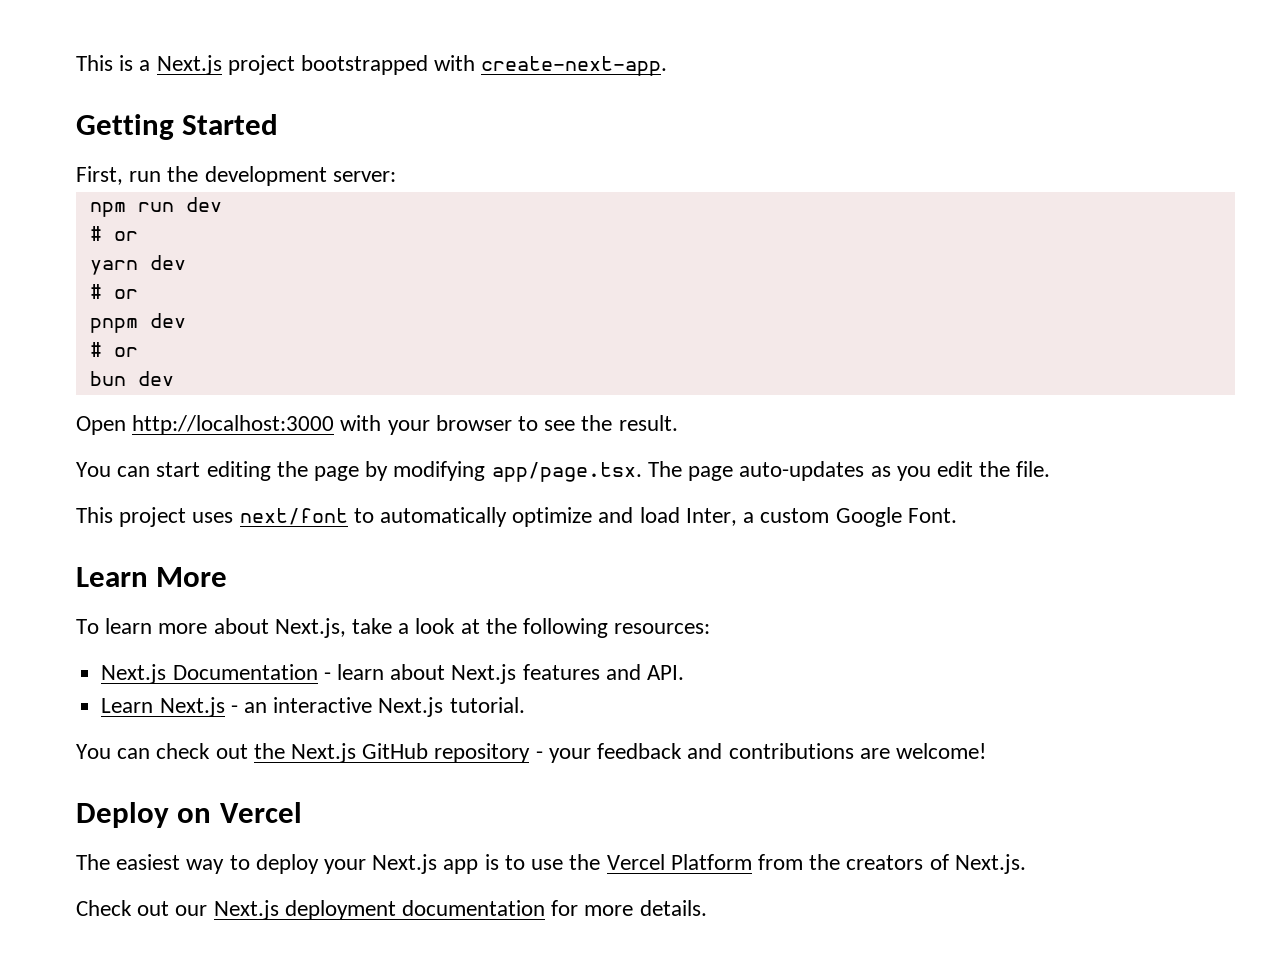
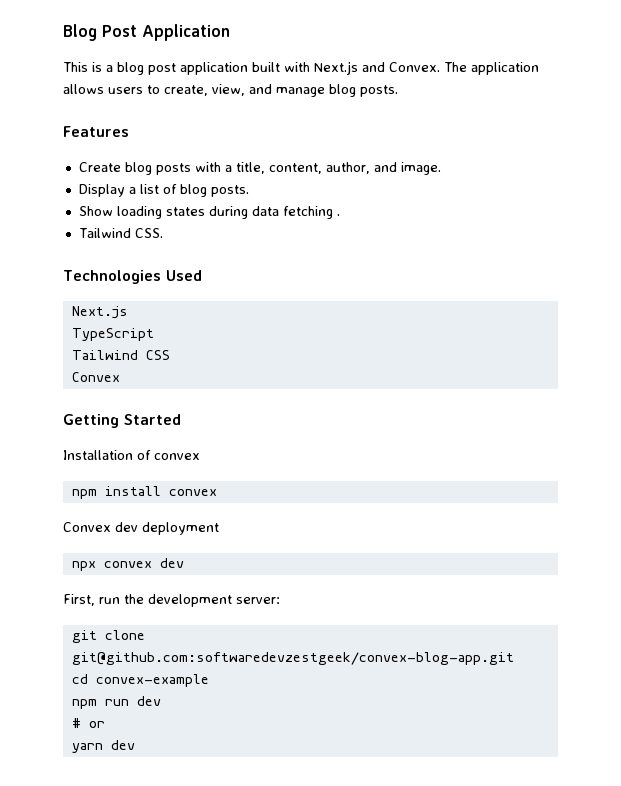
[76,55,668,76] [76,114,279,140] This is a Next.js project bootstrapped with create-next-app. // Getting Started -> [63,24,230,41] [63,61,539,75] [63,84,398,97] [63,126,129,137] [78,162,441,175] [78,184,249,197] [78,206,340,219] [78,228,163,238] [63,270,202,284] [71,306,128,319] [71,328,154,341] [71,350,170,360] [71,372,120,382] [63,414,181,428] [63,450,200,460] [71,486,217,499] [63,522,219,535] [71,558,184,571] Blog Post Application // This is a blog post application built with Next.js and Convex. The application allows users to create, view, and manage blog posts. // Features // Create blog posts with a title, content, author, and image. // Display a list of blog posts. // Show loading states during data fetching . // Tailwind CSS. // Technologies Used // Next.js // TypeScript // Tailwind CSS // Convex // Getting Started // Installation of convex // npm install convex // Convex dev deployment // npx convex dev
(396, 176) none -> [71,630,145,643] [71,652,514,665] [71,674,209,687] // git clone git@github.com:softwaredevzestgeek/convex-blog-app.git // cd convex-example
[89,284,138,299] [89,313,186,333] [89,342,138,357] [89,371,174,386] [76,415,678,435] [76,461,1051,482] [76,507,957,527] [76,567,228,587] [76,618,711,638] [101,664,684,684] [101,697,525,717] [76,743,986,763] [76,802,302,828] [76,854,1026,874] [76,900,707,920] // # or // pnpm dev // # or // bun dev // Open http://localhost:3000 with your browser to see the result. // You can start editing the page by modifying app/page.tsx. The page auto-updates as you edit the file. // This project uses next/font to automatically optimize and load Inter, a custom Google Font. // Learn More // To learn more about Next.js, take a look at the following resources: // Next.js Documentation - learn about Next.js features and API. // Learn Next.js - an interactive Next.js tutorial. // You can check out the Next.js GitHub repository - your feedback and contributions are welcome! // Deploy on Vercel // The easiest way to deploy your Next.js app is to use the Vercel Platform from the creators of Next.js. // Check out our Next.js deployment documentation for more details. -> (135, 745) none

